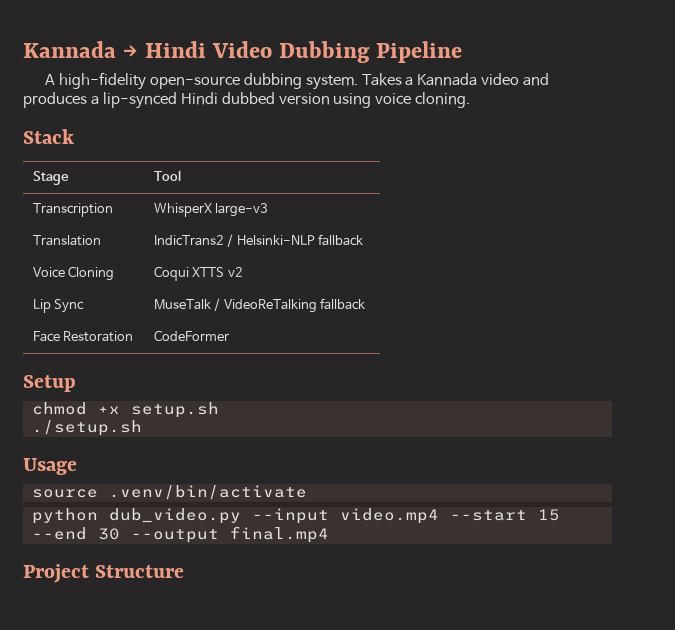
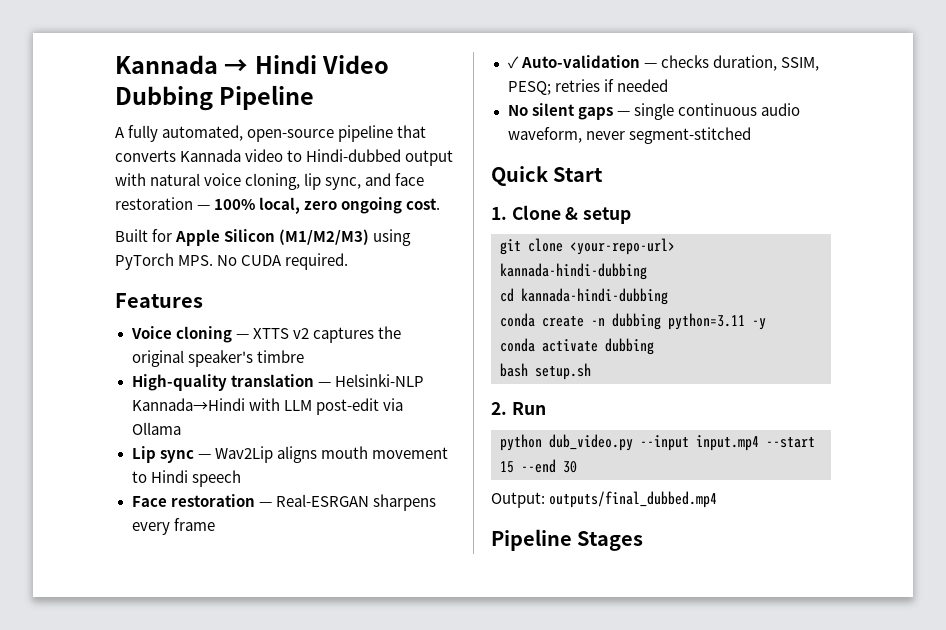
[58,72,550,90] [23,92,471,109] [23,129,74,144] [32,171,69,185] [153,170,181,181] [32,203,113,217] [153,203,269,217] [32,235,101,246] [153,234,364,247] [32,266,115,281] [153,266,243,281] [32,299,85,313] [153,298,366,313] [32,331,134,342] [153,330,229,341] [23,375,76,392] [31,402,219,418] [31,420,142,436] [23,458,77,475] [31,485,307,500] high-fidelity open-source dubbing system. Takes a Kannada video and produces a lip-synced Hindi dubbed version using voice cloning. // Stack // Stage | Tool // Transcription | WhisperX large-v3 // Translation | IndicTrans2 / Helsinki-NLP fallback // Voice Cloning | Coqui XTTS v2 // Lip Sync | MuseTalk / VideoReTalking fallback // Face Restoration | CodeFormer // Setup // chmod +x setup.sh // ./setup.sh // Usage // source .venv/bin/activate -> [128,125,427,142] [115,149,454,166] [115,173,425,190] [115,197,441,214] [115,229,412,246] [115,253,349,270] [115,293,203,308] [130,326,401,343] [131,350,304,367] [131,374,424,391] [131,398,403,415] [131,422,181,435] [131,446,448,463] [131,470,241,487] [131,494,436,511] [131,518,215,535] [507,55,819,71] [507,79,668,95] [507,103,800,120] [507,127,751,144] [491,166,604,186] [491,205,632,224] [500,238,675,255] [500,263,647,280] [500,288,668,305] [500,313,766,330] [500,338,654,355] [500,363,591,380] [491,402,546,415] fully automated, open-source pipeline that converts Kannada video to Hindi-dubbed output with natural voice cloning, lip sync, and face restoration — 100% local, zero ongoing cost. // Built for Apple Silicon (M1/M2/M3) using PyTorch MPS. No CUDA required. // Features // Voice cloning — XTTS v2 captures the original speaker's timbre // High-quality translation — Helsinki-NLP Kannada→Hindi with LLM post-edit via Ollama // Lip sync — Wav2Lip aligns mouth movement to Hindi speech // Face restoration — Real-ESRGAN sharpens every frame // ✓ Auto-validation — checks duration, SSIM, PESQ; retries if needed // No silent gaps — single continuous audio waveform, never segment-stitched // Quick Start // 1. Clone & setup // git clone <your-repo-url> kannada-hindi-dubbing // cd kannada-hindi-dubbing // conda create -n dubbing python=3.11 -y // conda activate dubbing // bash setup.sh // 2. Run
[339,508,439,524] video.mp4 -> [696,435,759,451] input.mp4
[130,526,329,543] [23,564,185,583] --output final.mp4 // Project Structure -> [491,491,718,508] [491,529,644,551] // Output: outputs/final_dubbed.mp4 // Pipeline Stages

